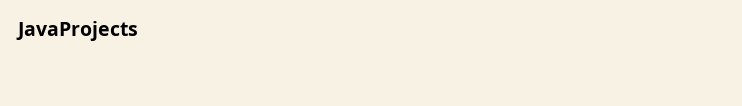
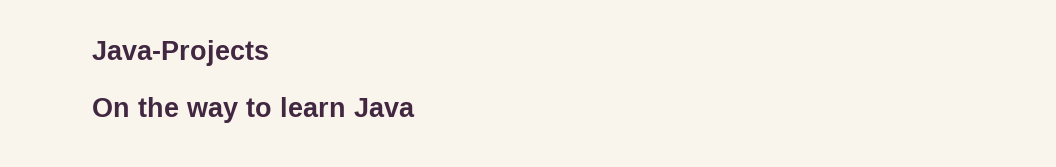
[16,21,138,41] JavaProjects -> [92,40,269,66] [92,97,415,123] Java-Projects // On the way to learn Java

